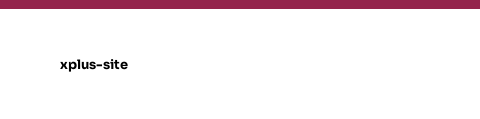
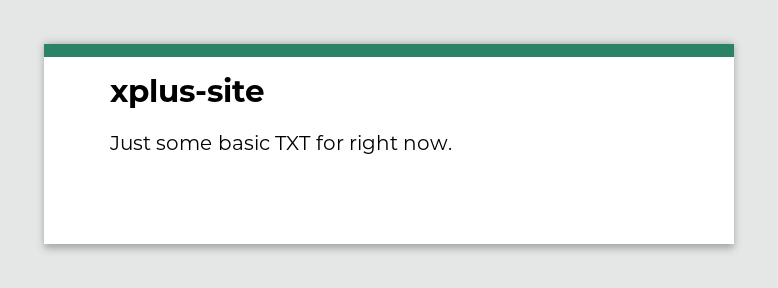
(128, 65) none -> [109,135,453,154] // Just some basic TXT for right now.

